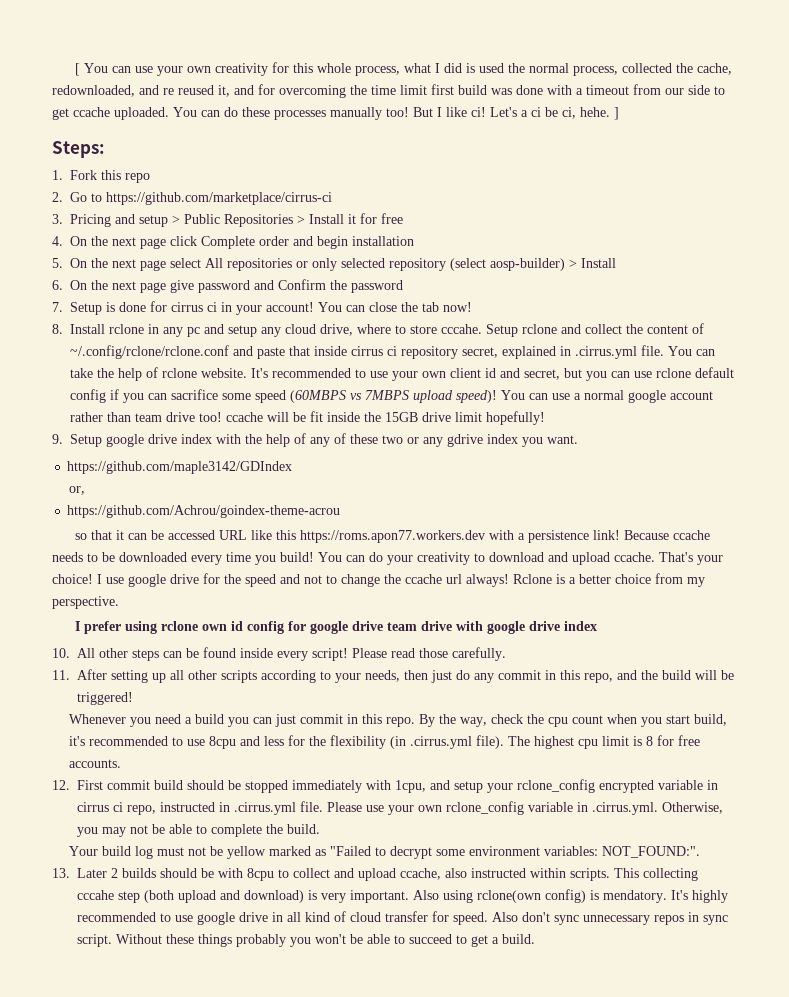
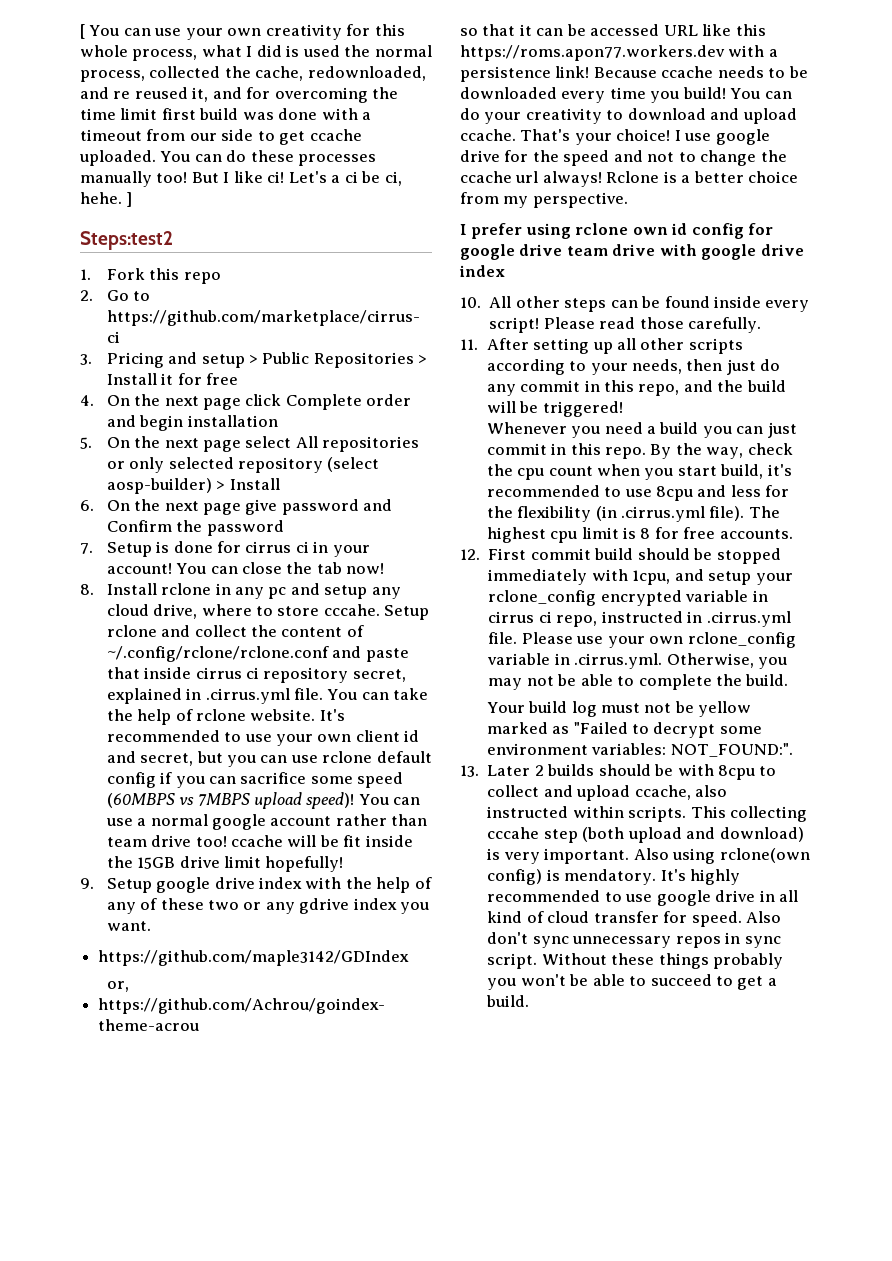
[52,141,105,158] Steps: -> [80,231,173,250] Steps:test2

